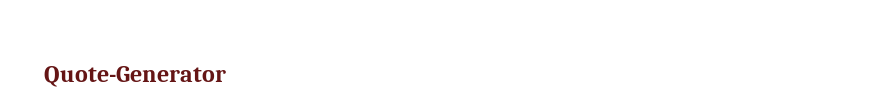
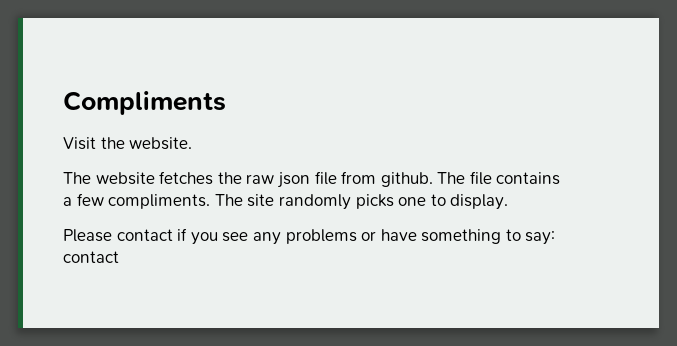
[44,66,226,87] Quote-Generator -> [63,91,226,115] [63,137,193,150] [63,171,561,188] [63,193,509,210] [63,228,556,245] [63,251,119,263] Compliments // Visit the website. // The website fetches the raw json file from github. The file contains a few compliments. The site randomly picks one to display. // Please contact if you see any problems or have something to say: contact

